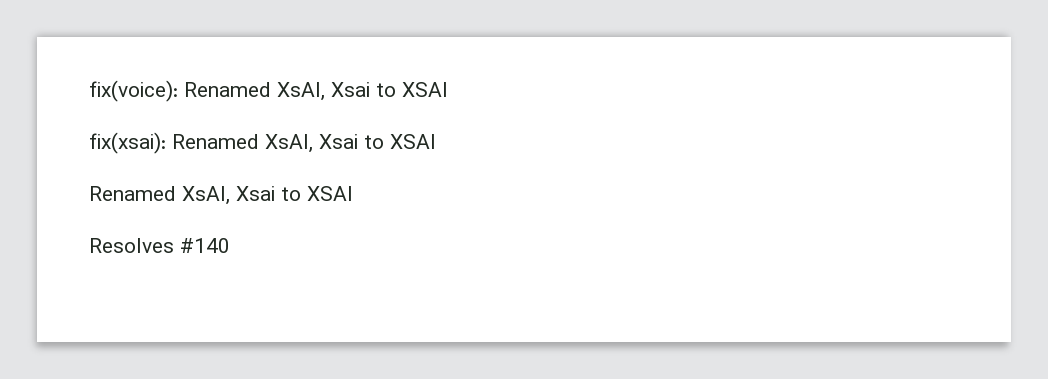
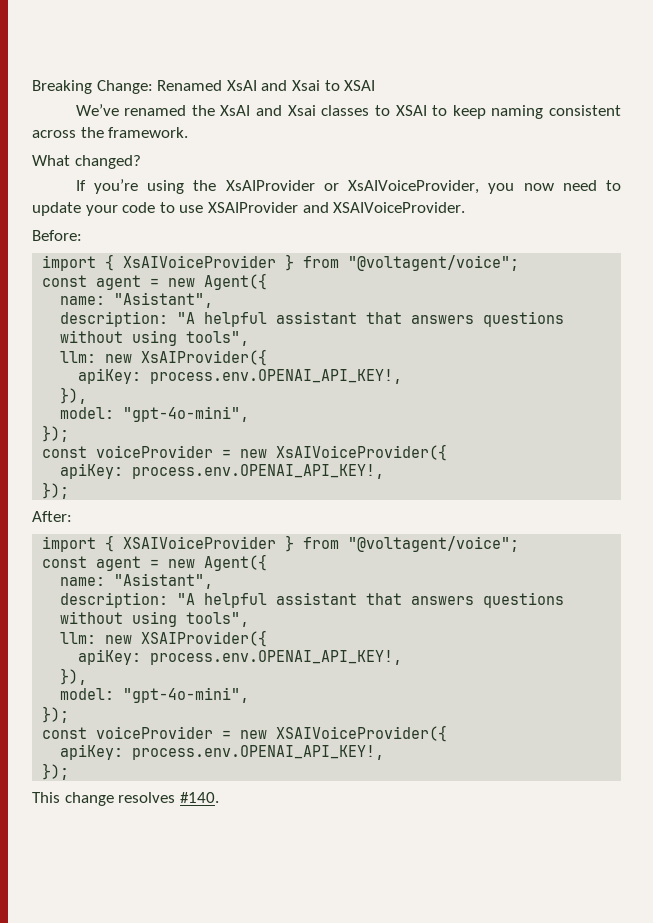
[89,80,448,102] [89,132,436,154] [89,186,353,205] [89,238,230,253] fix(voice): Renamed XsAI, Xsai to XSAI // fix(xsai): Renamed XsAI, Xsai to XSAI // Renamed XsAI, Xsai to XSAI // Resolves #140 -> [32,80,376,94] [75,104,621,119] [32,127,189,138] [32,155,141,169] [75,179,621,194] [32,202,466,216] [32,230,82,241] [42,254,520,271] [42,273,268,290] [60,292,214,308] [60,311,565,327] [60,330,250,346] [60,349,268,366] [78,368,403,384] [60,387,88,404] [60,406,250,422] [42,425,70,442] [42,444,448,461] [60,463,385,479] [42,482,70,499] [32,511,72,522] [42,535,520,552] [42,554,268,571] [60,573,214,589] [60,592,565,608] [60,611,250,627] [60,630,268,647] [78,649,403,665] [60,668,88,685] [60,687,250,703] [42,706,70,723] [42,725,448,742] [60,744,385,760] [42,763,70,780] [32,792,219,806] Breaking Change: Renamed XsAI and Xsai to XSAI // We’ve renamed the XsAI and Xsai classes to XSAI to keep naming consistent across the framework. // What changed? // If you’re using the XsAIProvider or XsAIVoiceProvider, you now need to update your code to use XSAIProvider and XSAIVoiceProvider. // Before: // import { XsAIVoiceProvider } from "@voltagent/voice"; // const agent = new Agent({ // name: "Asistant", // description: "A helpful assistant that answers questions without using tools", // llm: new XsAIProvider({ // apiKey: process.env.OPENAI_API_KEY!, // }), // model: "gpt-4o-mini", // }); // const voiceProvider = new XsAIVoiceProvider({ // apiKey: process.env.OPENAI_API_KEY!, // }); // After: // import { XSAIVoiceProvider } from "@voltagent/voice"; // const agent = new Agent({ // name: "Asistant", // description: "A helpful assistant that answers questions without using tools", // llm: new XSAIProvider({ // apiKey: process.env.OPENAI_API_KEY!, // }), // model: "gpt-4o-mini", // }); // const voiceProvider = new XSAIVoiceProvider({ // apiKey: process.env.OPENAI_API_KEY!, // }); // This change resolves #140.

